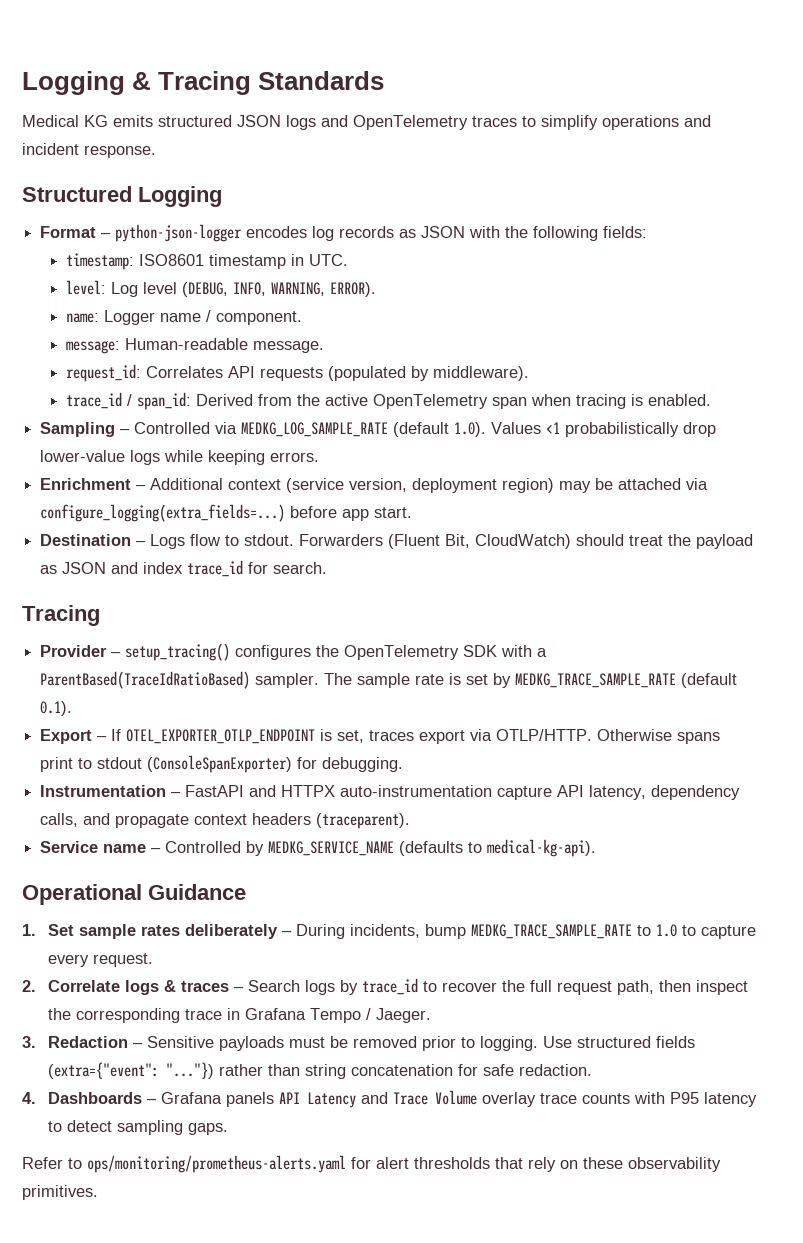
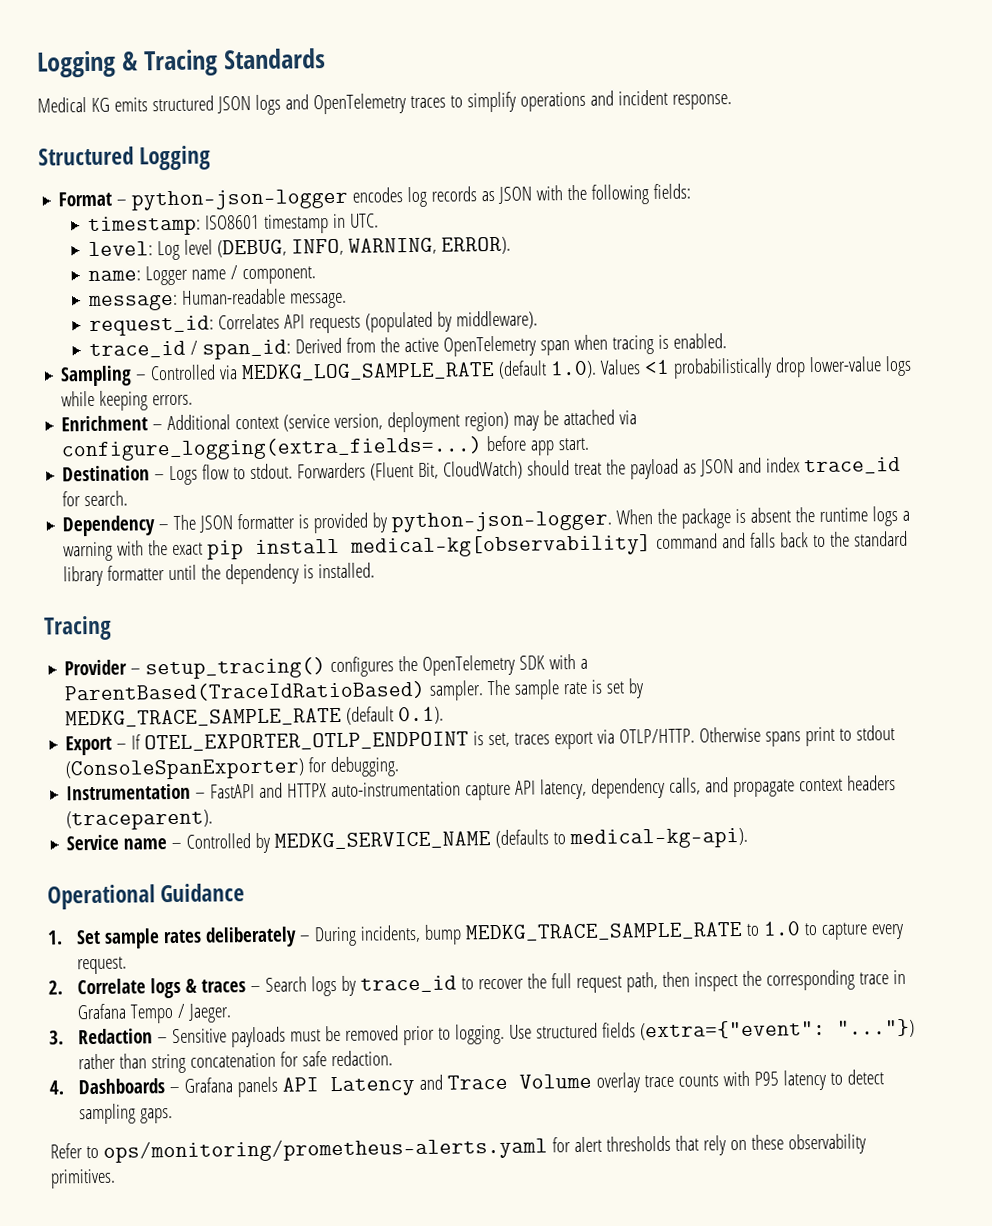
(328, 568) none -> [62,506,911,537] [63,530,909,562] [63,562,376,587] // Dependency – The JSON formatter is provided by python-json-logger. When the package is absent the runtime logs a warning with the exact pip install medical-kg[observability] command and falls back to the standard library formatter until the dependency is installed.

